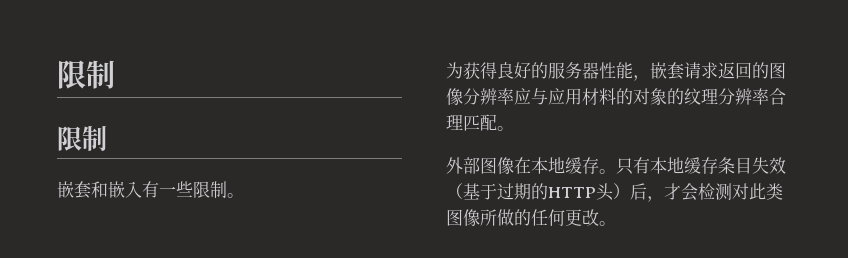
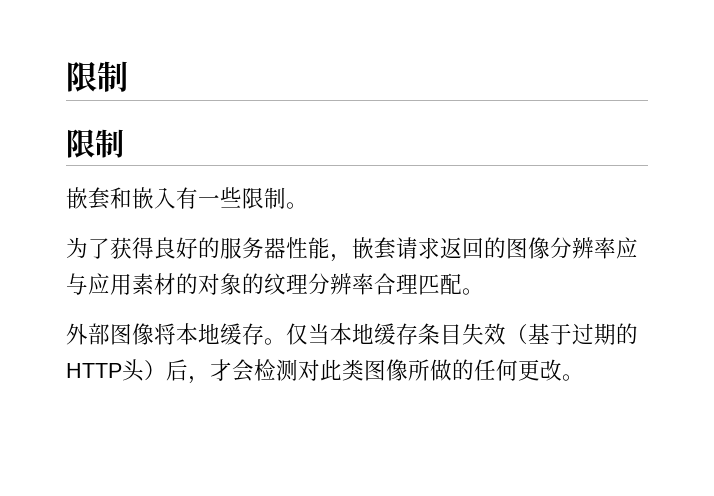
(463, 70) none -> [88,238,110,259] 了
[582,88,616,106] 材料 -> [132,273,176,295] 素材
[514,157,531,174] 在 -> [154,323,176,345] 将
[616,157,650,175] 只有 -> [286,323,330,345] 仅当

